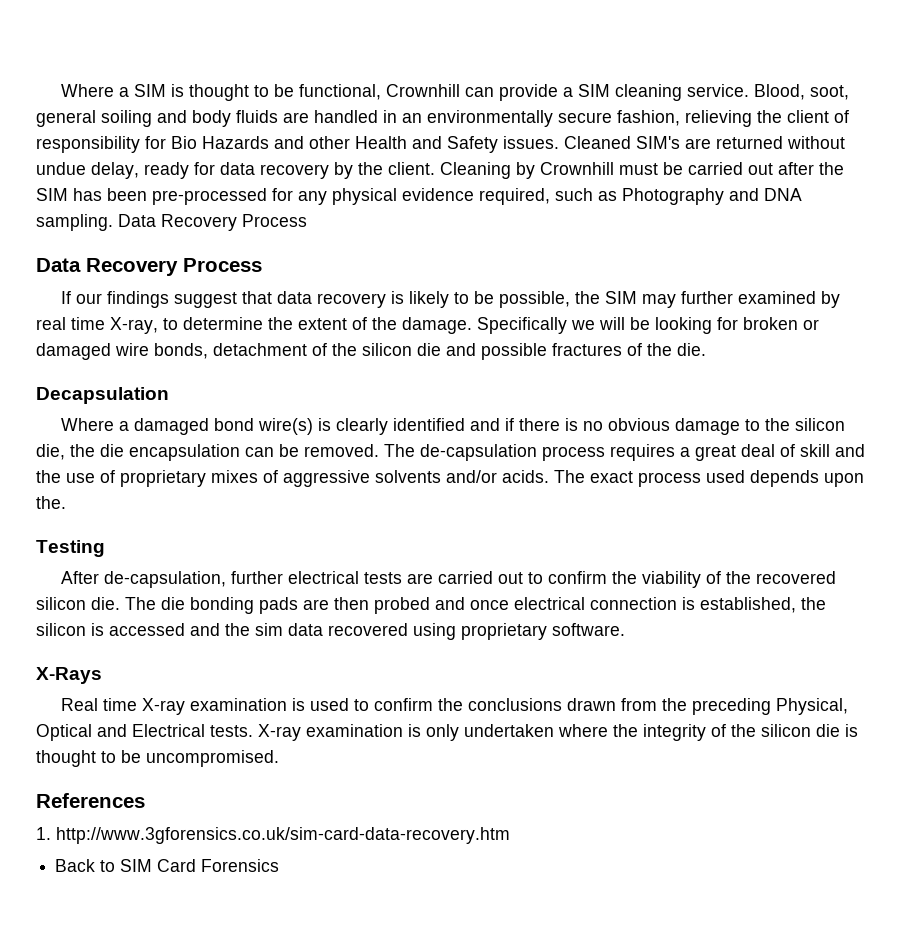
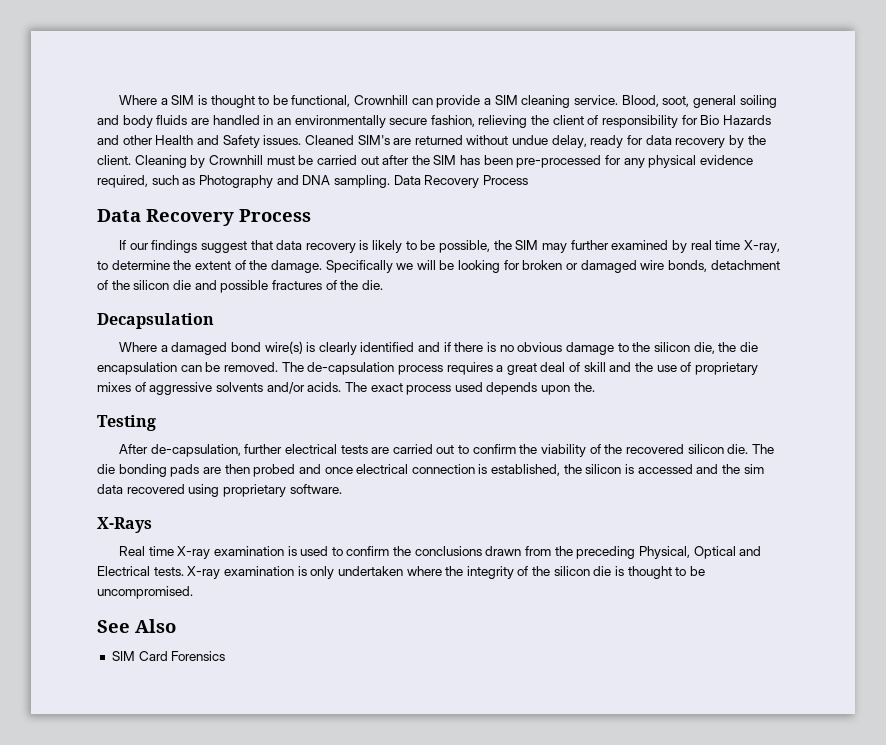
[36,793,145,808] [36,827,510,844] [55,859,116,872] References // 1. http://www.3gforensics.co.uk/sim-card-data-recovery.htm // Back to -> [97,619,176,633] See Also //

